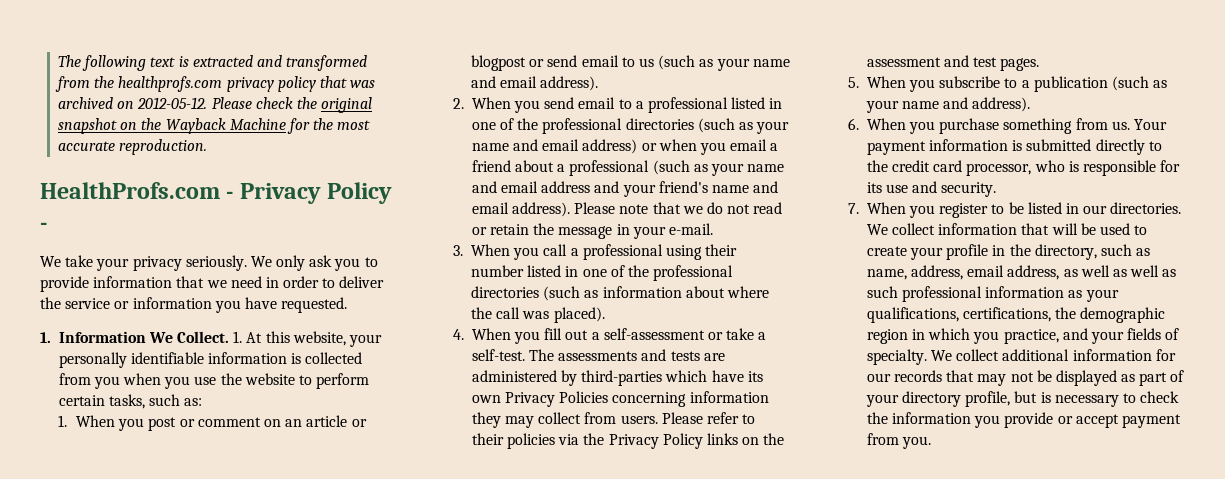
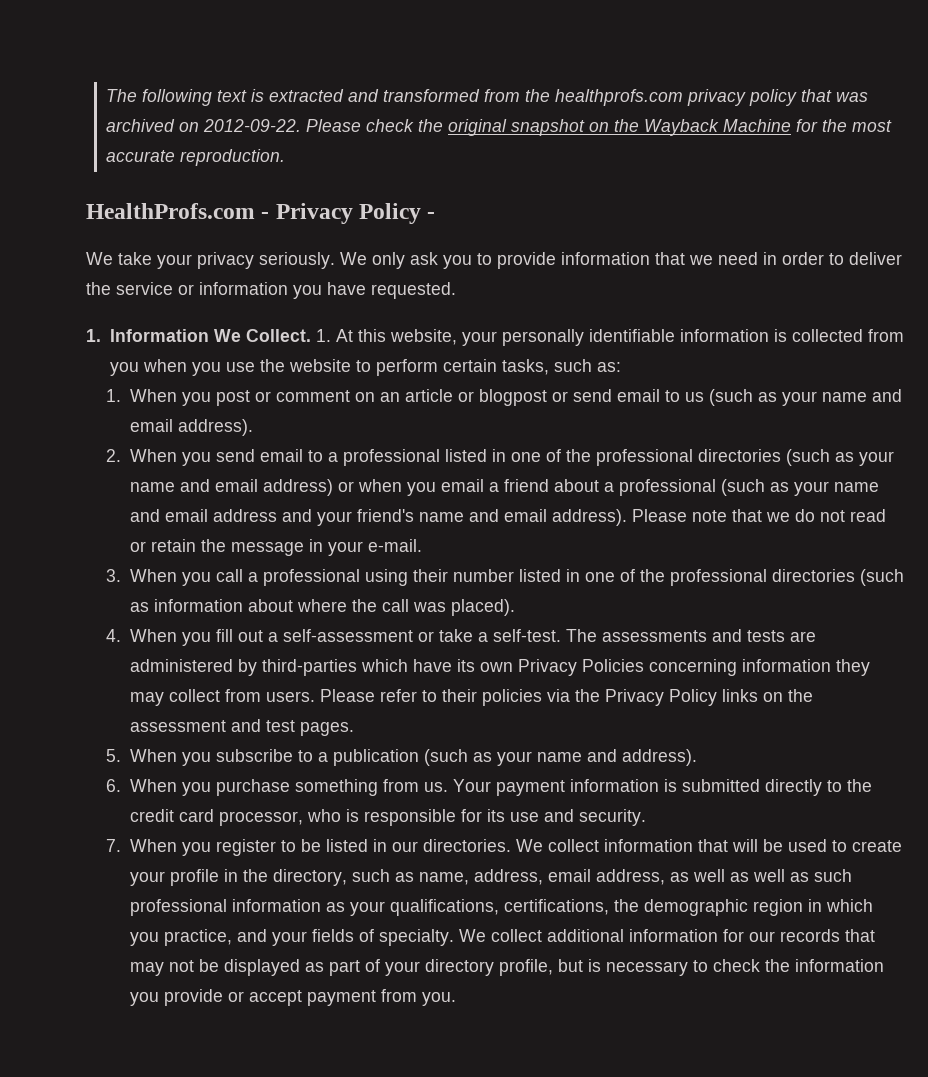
[137,97,208,109] 2012-05-12. -> [203,119,302,132] 2012-09-22.

